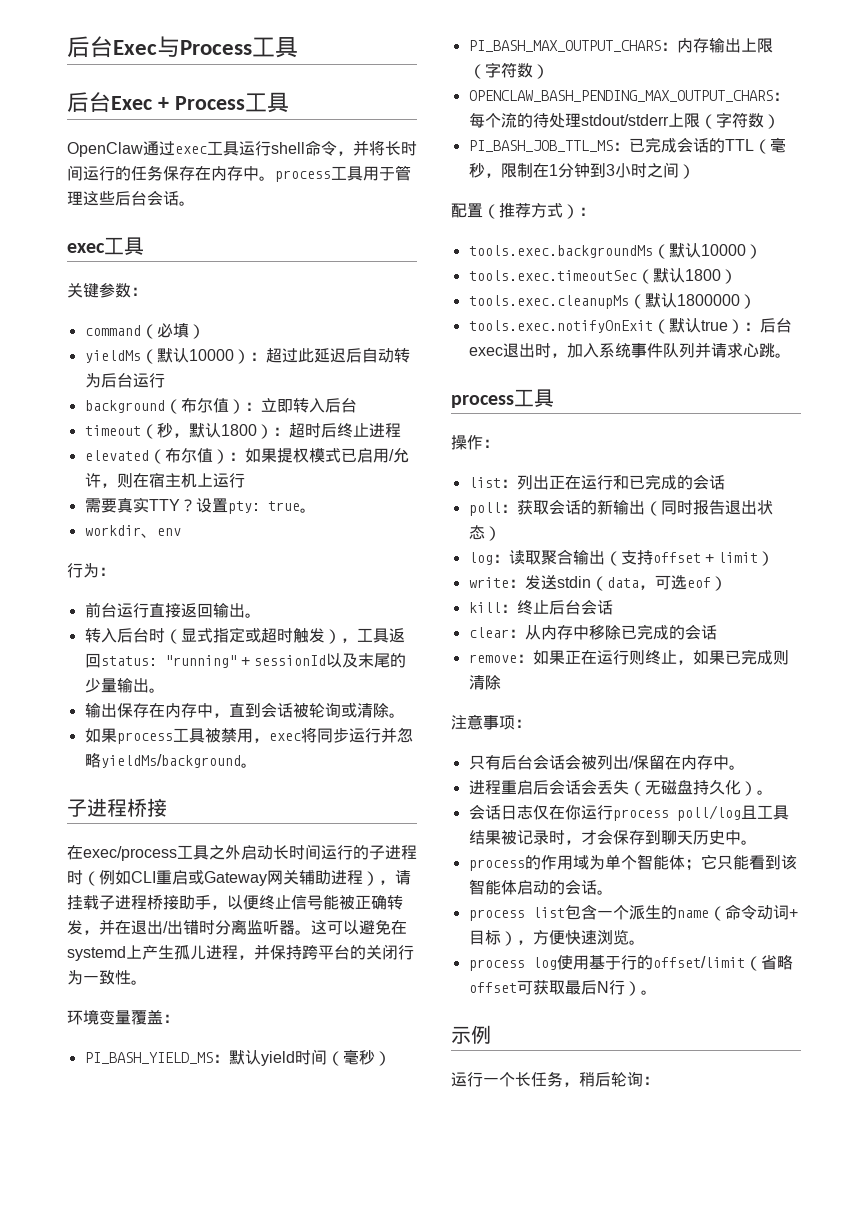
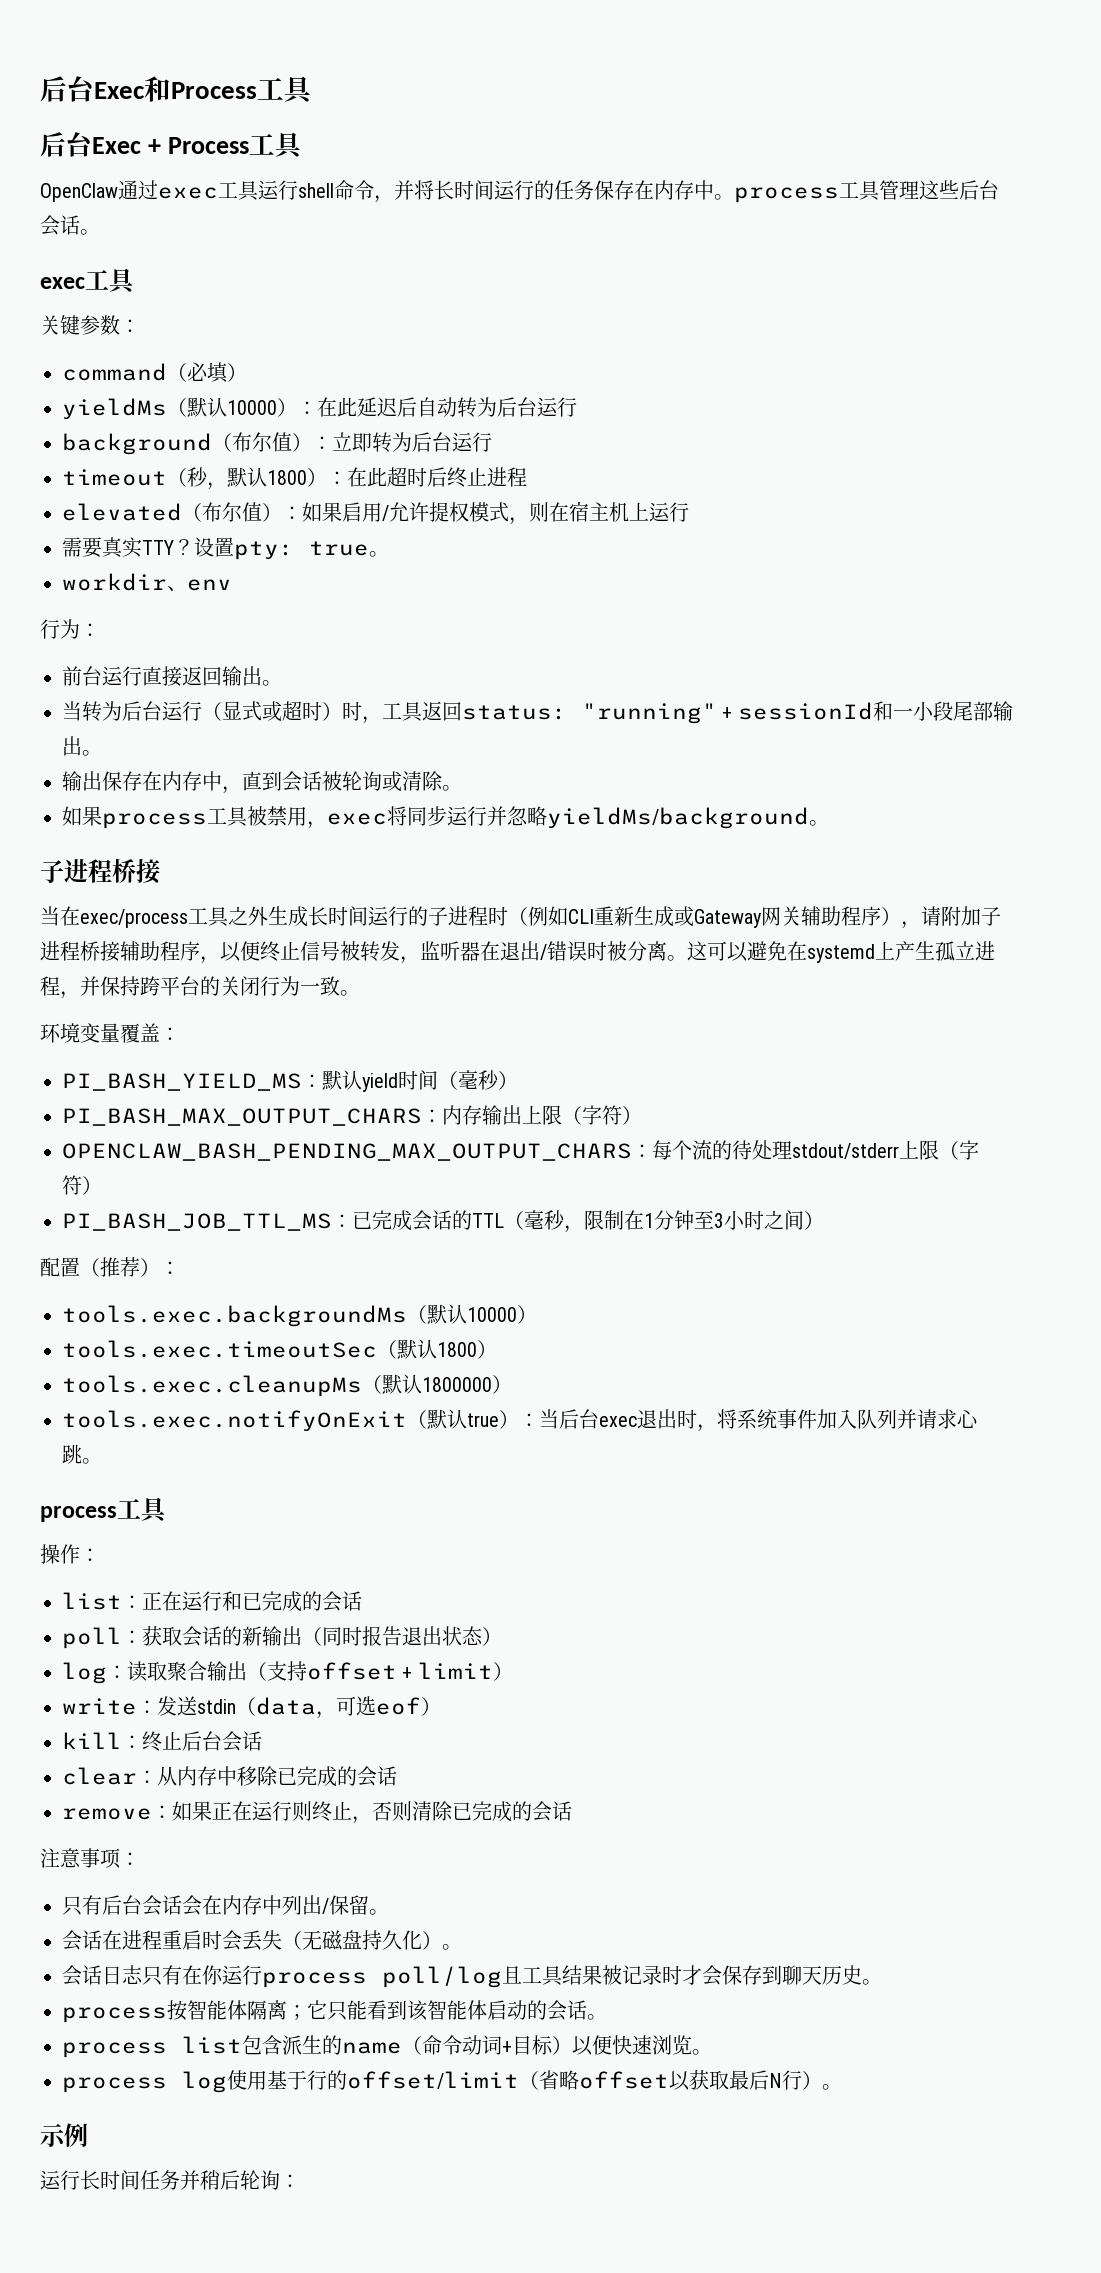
[67,36,180,58] 后台Exec与 -> [40,76,171,102] 后台Exec和
[363,166,395,181] 用于 -> (880, 191) none
[265,348,298,363] 超过 -> [317,397,337,417] 在
[308,398,357,413] 入后台 -> [392,432,492,452] 为后台运行
(289, 431) none -> [347,467,387,487] 在此
[276,448,357,463] 提权模式已 -> (342, 512) none
(101, 480) none -> [429,502,509,522] 提权模式
[84,627,341,644] 转入后台时（显式指定或超时触发） -> [62,701,362,722] 当转为后台运行（显式或超时）时
[326,653,407,668] [84,678,117,693] 以及末尾的少量 -> [872,701,993,721] 和一小段尾部
(167, 807) none -> [40,906,60,926] 当
[241,845,273,860] 启动 -> [268,906,308,927] 生成
[172,870,188,885] 启 -> [614,906,674,927] 新生成
[331,870,411,886] [67,895,211,910] 进程），请挂载子进程桥接助手 -> [841,906,1001,929] [40,941,200,962] 程序），请附加子进程桥接辅助程序
[323,895,403,910] [67,919,295,935] 能被正确转发，并在退出/出错时分离监听器 -> [340,941,667,964] 被转发，监听器在退出/错误时被分离
[190,945,206,960] 儿 -> [955,941,975,960] 立
[115,970,131,985] 性 -> (340, 986) none
[516,63,533,78] 数 -> (622, 1115) none
[747,113,764,128] 数 -> (82, 1185) none
[589,163,606,178] 到 -> [694,1210,714,1229] 至
[531,203,563,218] 方式 -> (140, 1267) none
(760, 326) none -> [539,1409,559,1429] 当
[566,343,599,358] 加入 -> [717,1409,737,1429] 将
(663, 350) none -> [817,1409,857,1429] 加入
[516,475,549,490] 列出 -> (142, 1602) none
[692,649,789,665] [468,675,501,690] 如果已完成则清除 -> [372,1801,572,1822] 否则清除已完成的会话
[580,755,597,770] 被 -> [202,1895,282,1915] 在内存中
[664,755,745,770] 在内存中。 // -> [369,1909,389,1915] [62,1930,122,1951] 。 // 会话在
[532,779,581,795] 后会话 -> [202,1930,222,1950] 时
[532,805,549,820] 仅 -> [142,1965,182,1986] 只有
[564,840,581,845] ， -> (682, 1975) none
[724,830,757,845] [468,854,685,871] 中。 // process的作用域为单个智能体 -> [862,1979,882,1985] [62,2000,287,2023] 。 // process按智能体隔离
[596,905,629,920] 一个 -> (282, 2045) none
[516,930,549,945] ，方 -> [572,2036,593,2056] 以
[516,980,533,995] 可 -> [669,2071,690,2091] 以
[483,1071,579,1087] 一个长任务， -> [80,2170,200,2190] 长时间任务并

